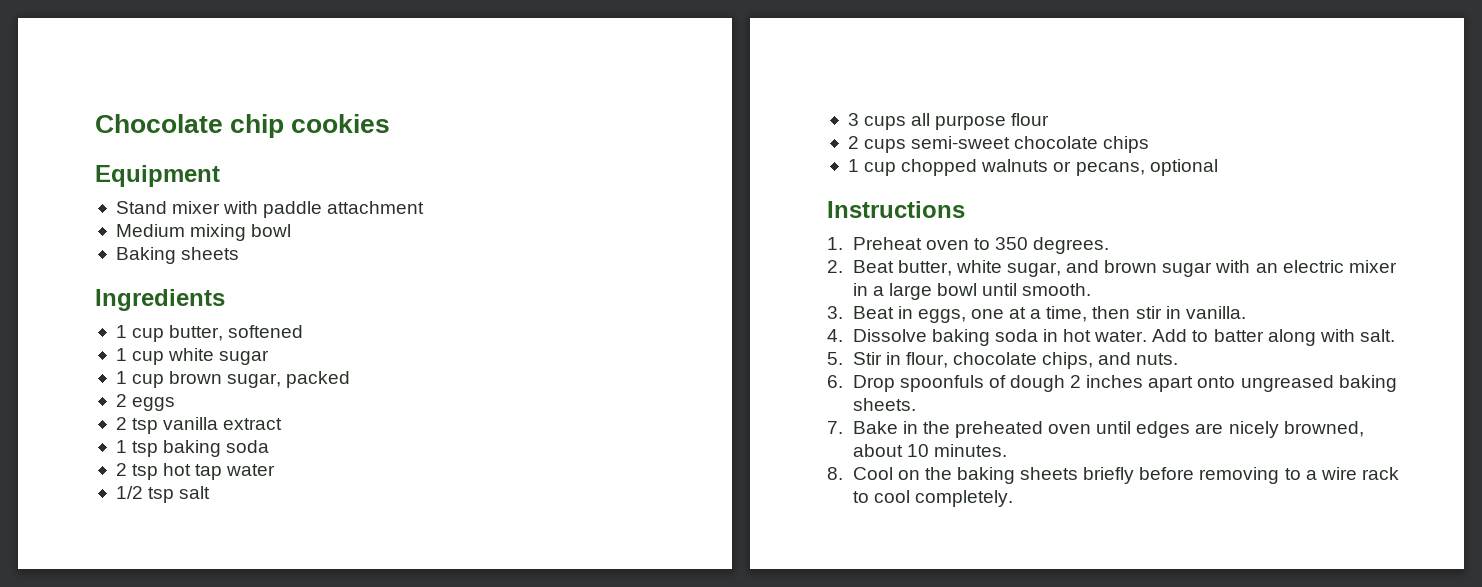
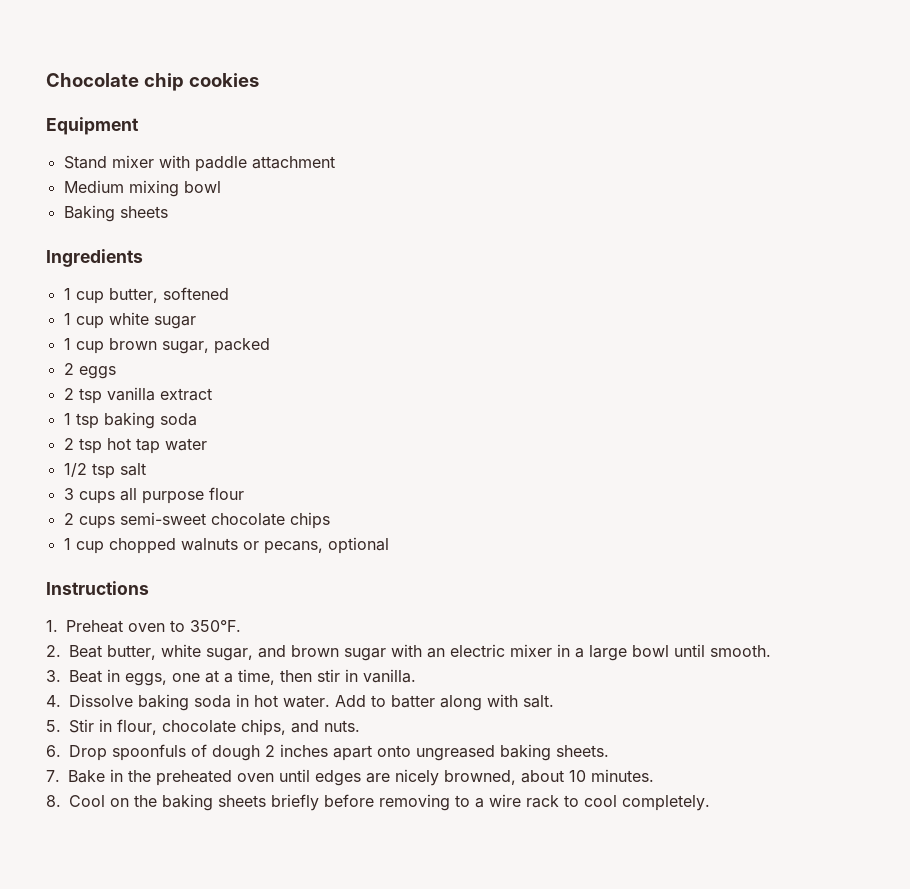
[994,237,1110,254] 350 degrees. -> [190,620,241,632] 350°F.

